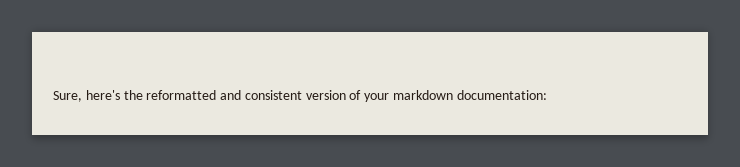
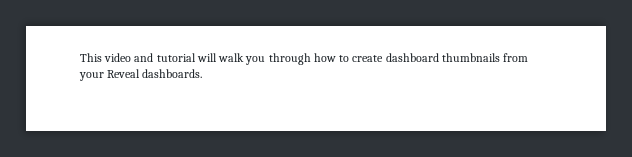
[53,90,547,102] Sure, here's the reformatted and consistent version of your markdown documentation: -> [80,53,529,65] [79,69,203,81] This video and tutorial will walk you through how to create dashboard thumbnails from your Reveal dashboards.

